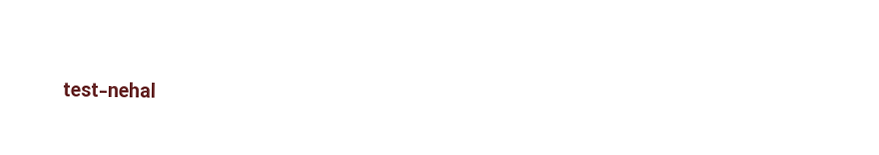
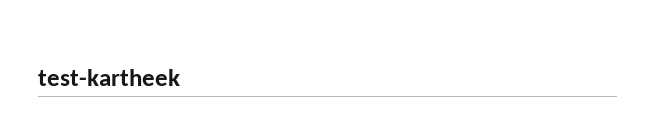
[62,81,156,98] test-nehal -> [38,69,180,86] test-kartheek

